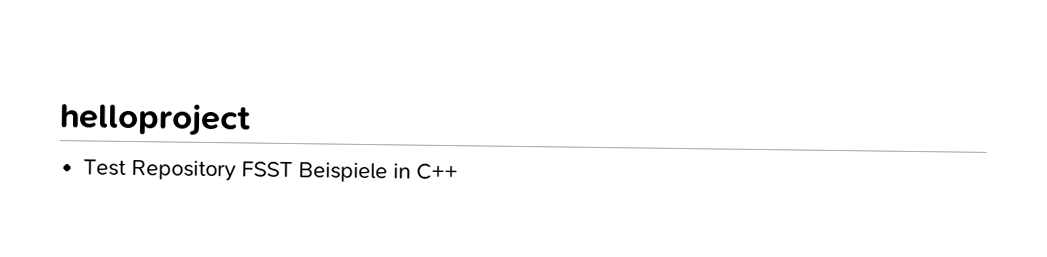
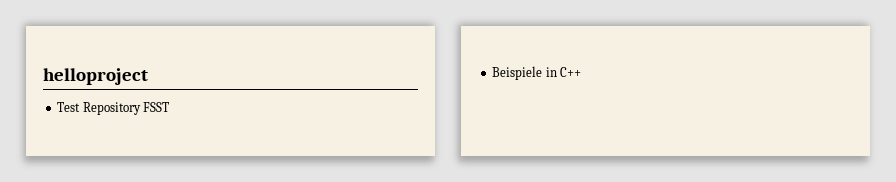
(294, 169) none -> (170, 107) //

